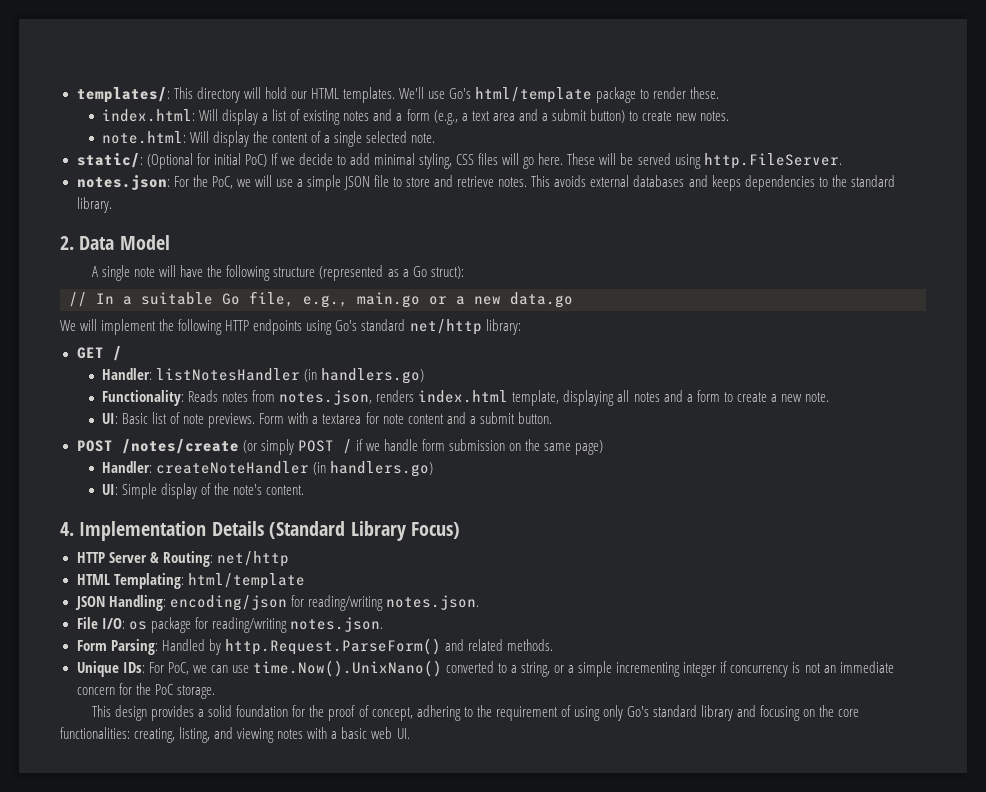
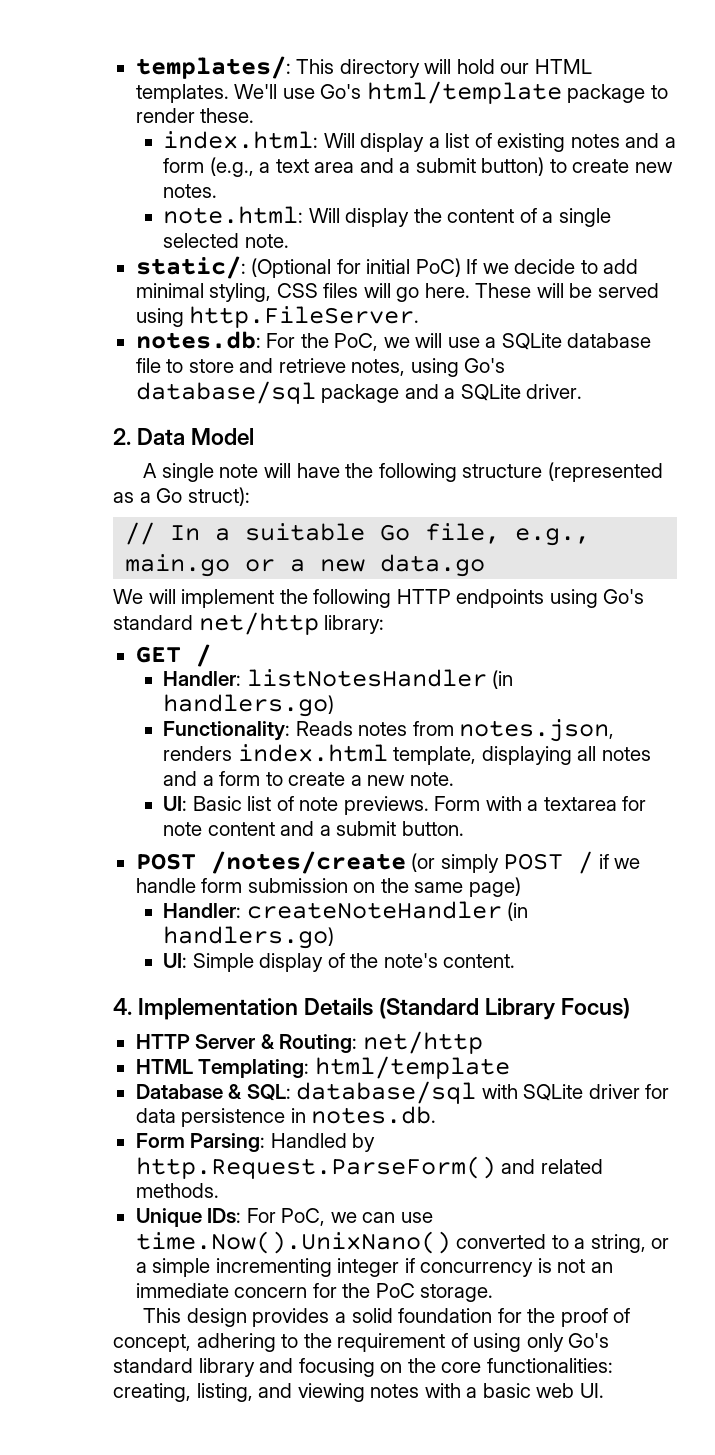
[76,175,170,190] notes.json: -> [135,331,261,349] notes.db:
[306,175,370,191] simple JSON -> [501,333,652,350] SQLite database
[498,175,895,191] [76,197,112,213] notes. This avoids external databases and keeps dependencies to the standard library. -> [351,358,506,377] [135,381,583,404] notes, using Go's database/sql package and a SQLite driver.
[74,595,479,611] [76,617,383,633] JSON Handling: encoding/json for reading/writing notes.json. // File I/O: os package for reading/writing notes.json. -> [135,1081,670,1104] [135,1106,437,1127] Database & SQL: database/sql with SQLite driver for data persistence in notes.db.

